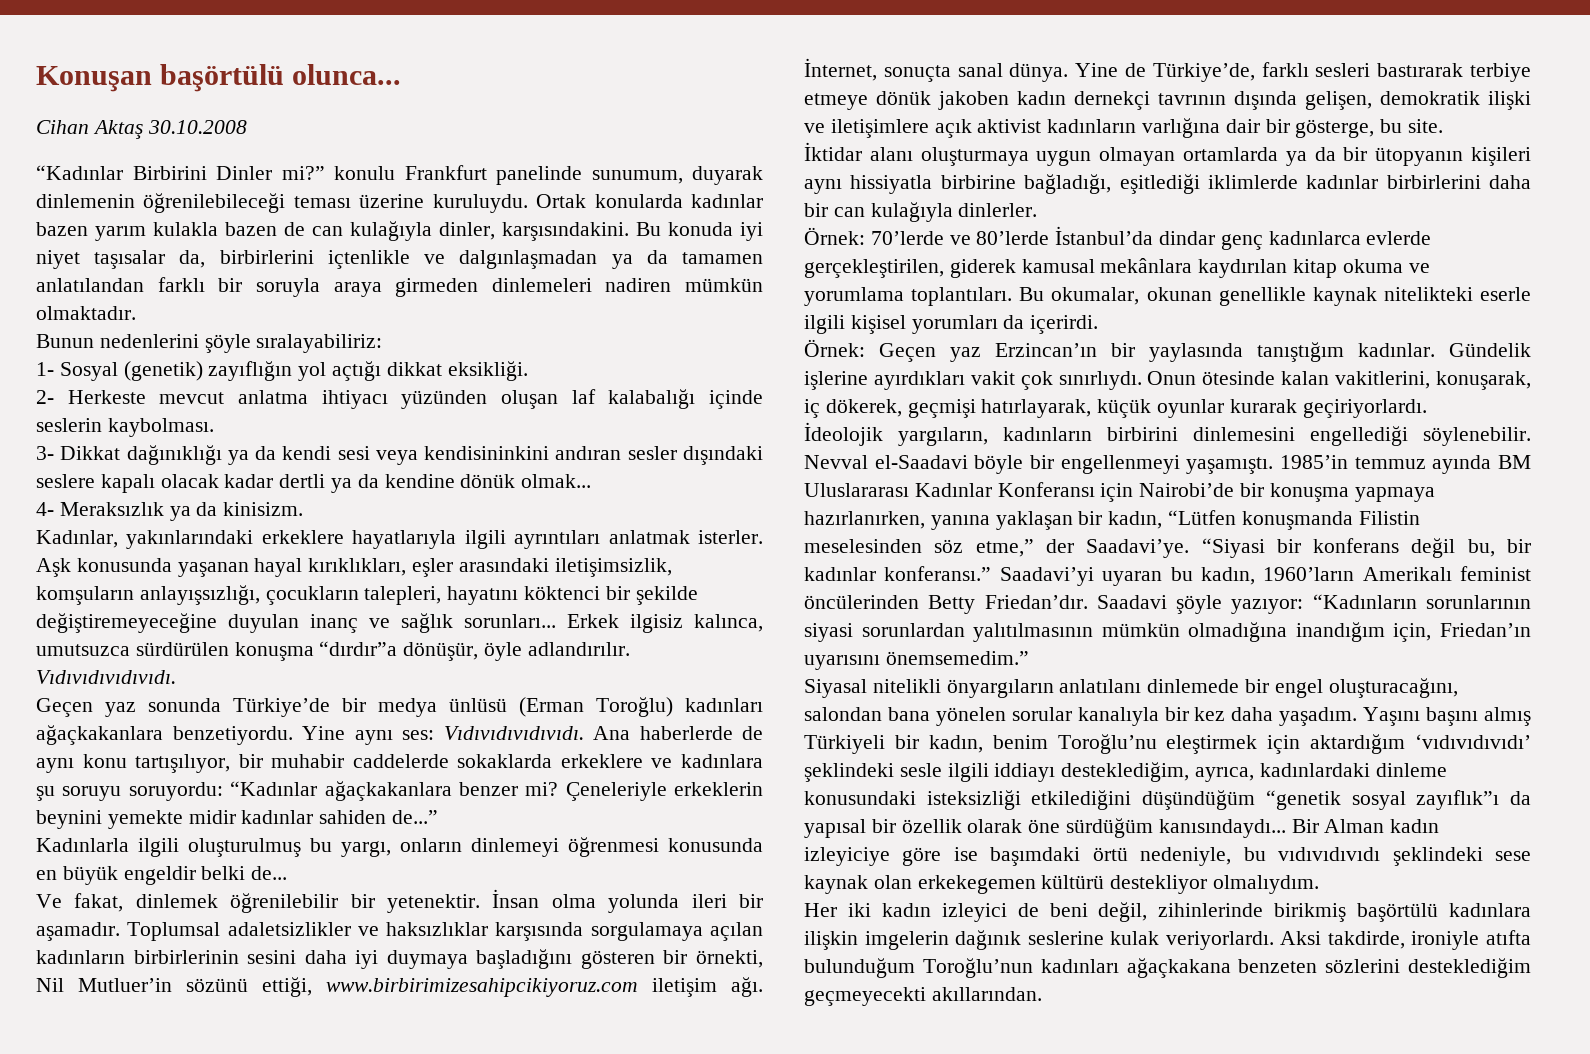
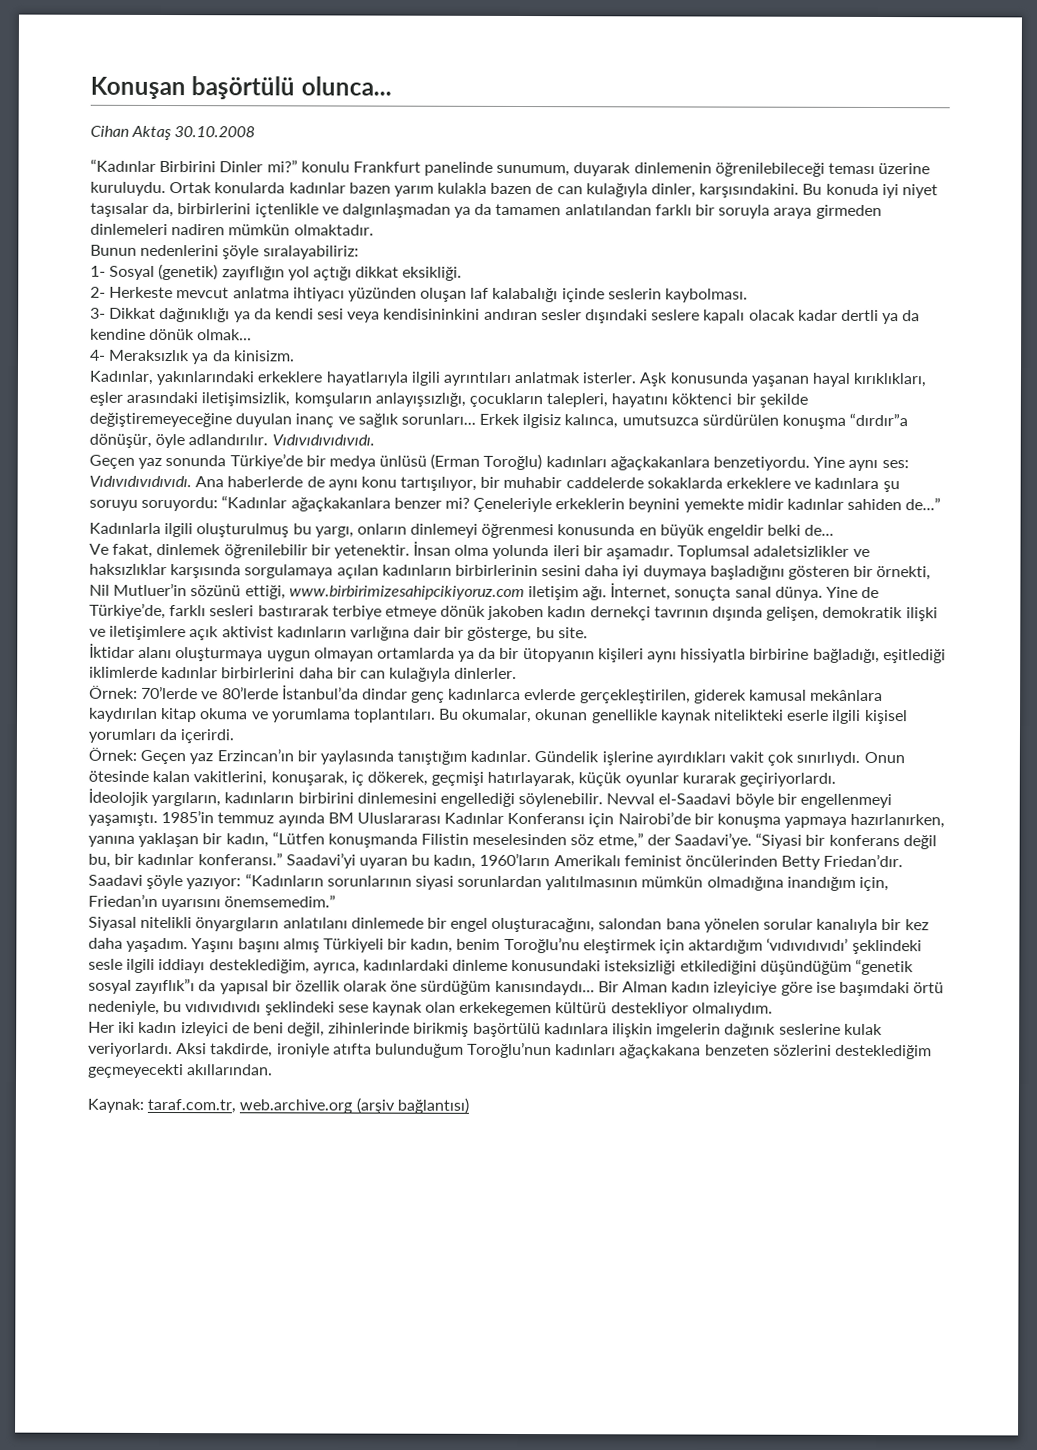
(1042, 994) none -> [87,1097,469,1114] // Kaynak: taraf.com.tr, web.archive.org (arşiv bağlantısı)

